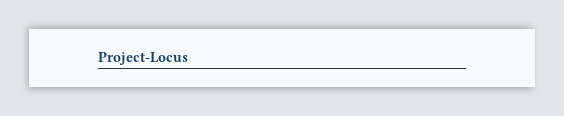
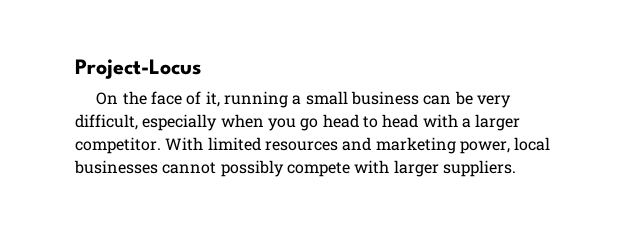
(188, 58) none -> [96,91,511,108] [75,114,521,131] [75,137,551,154] [74,160,516,177] // On the face of it, running a small business can be very difficult, especially when you go head to head with a larger competitor. With limited resources and marketing power, local businesses cannot possibly compete with larger suppliers.

